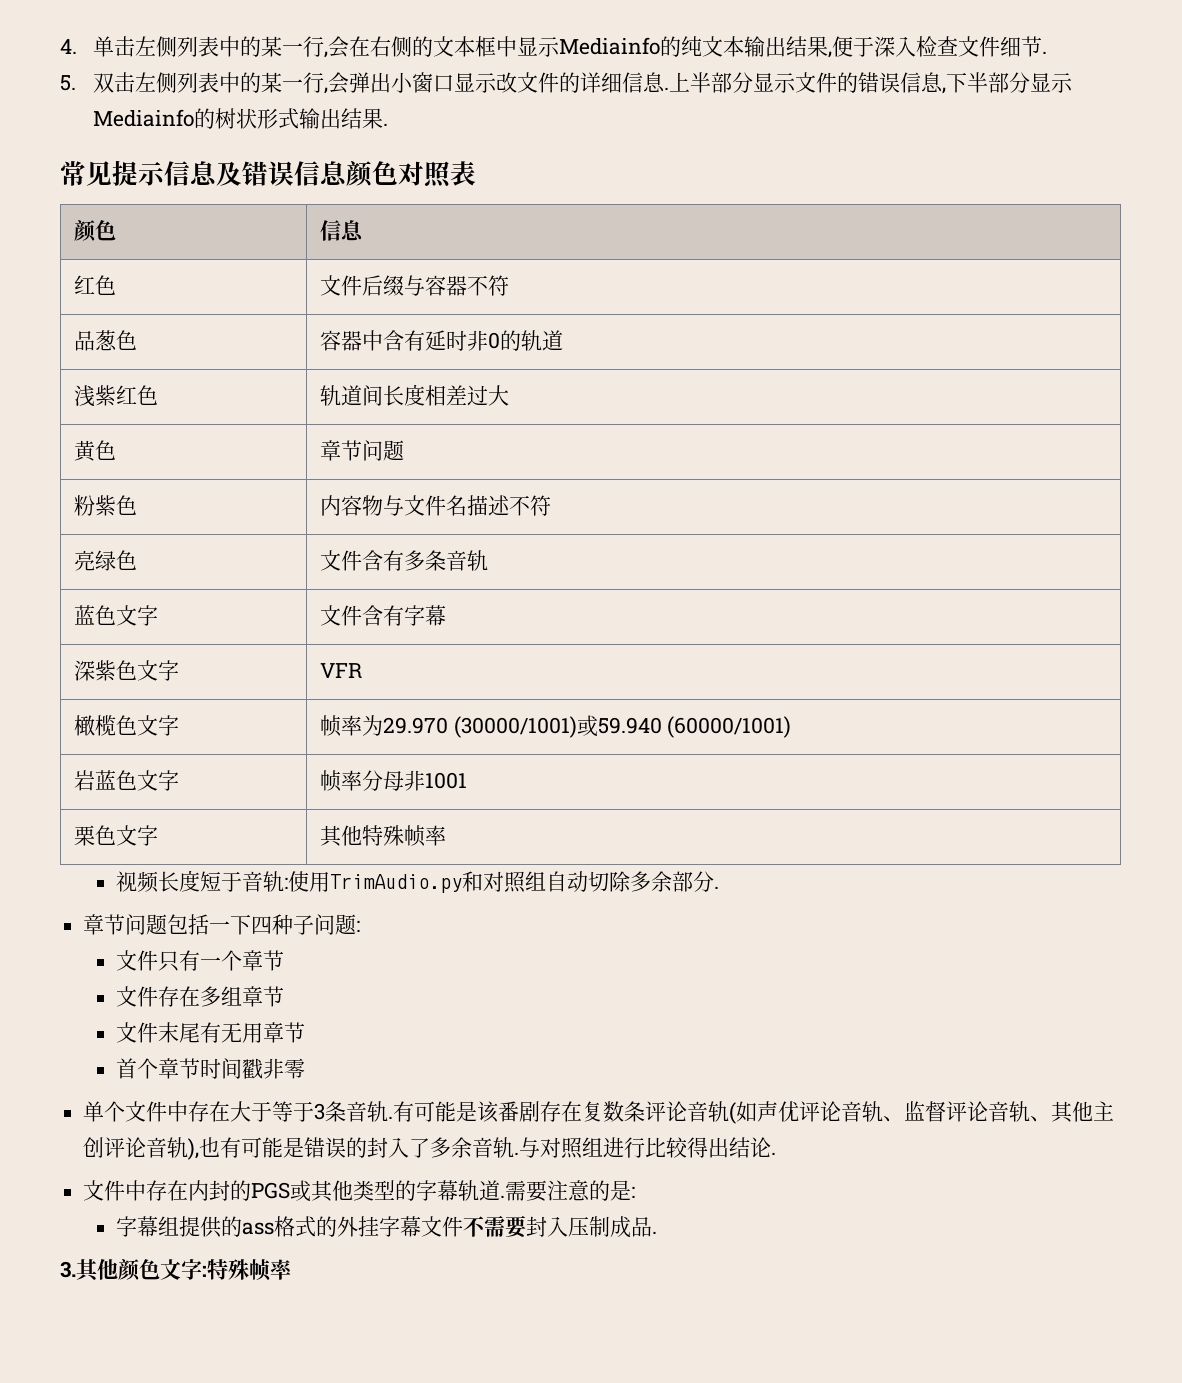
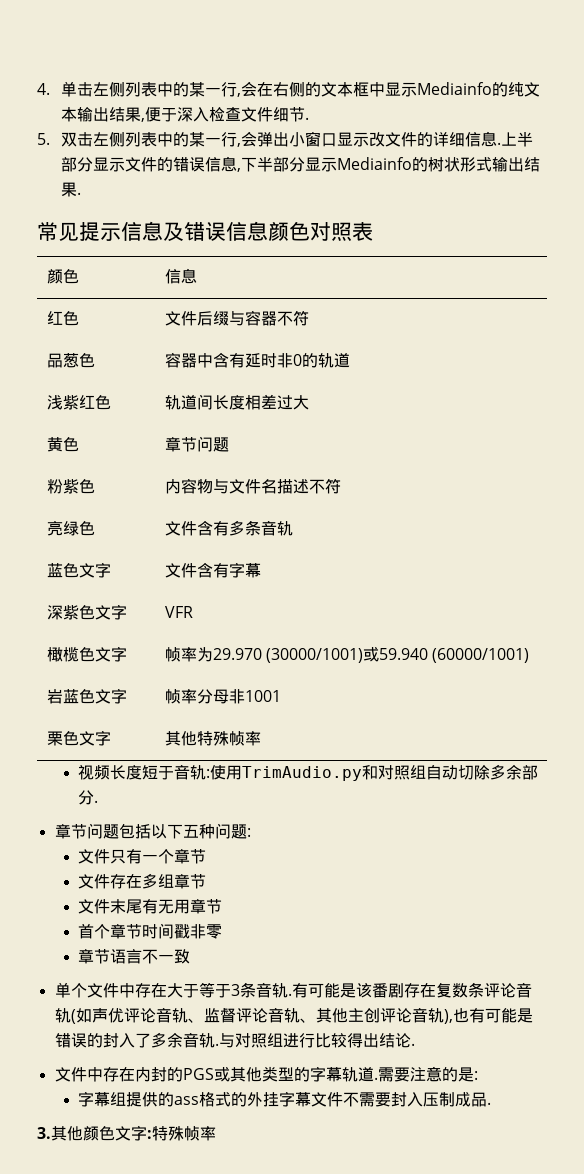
[209,914,315,935] 一下四种子 -> [150,824,215,839] 以下五种
(305, 1068) none -> [78,949,191,964] // 章节语言不一致

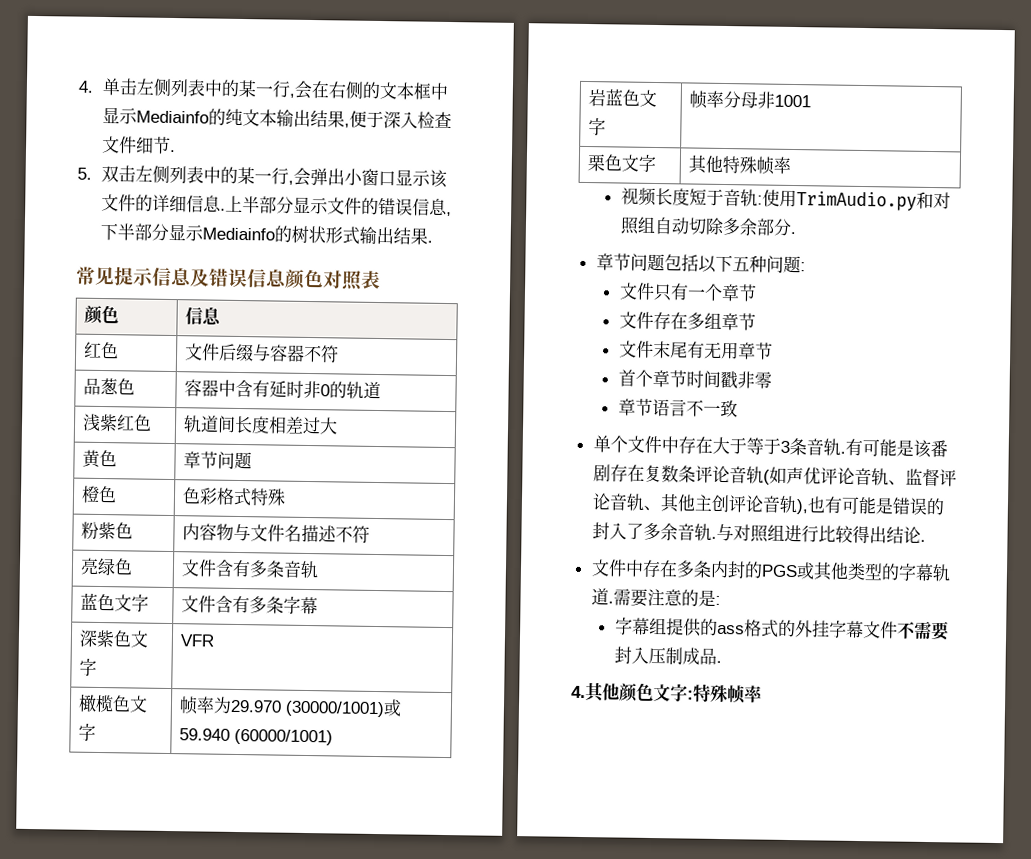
[368,132,385,147] 改 -> [429,169,449,189] 该
(229, 444) none -> [81,485,118,504] [182,487,287,507] // 橙色 | 色彩格式特殊
(229, 570) none -> [249,596,285,614] 多条
(135, 1074) none -> [675,560,712,578] 多条
[37,1127,51,1139] 3. -> [571,685,586,699] 4.

